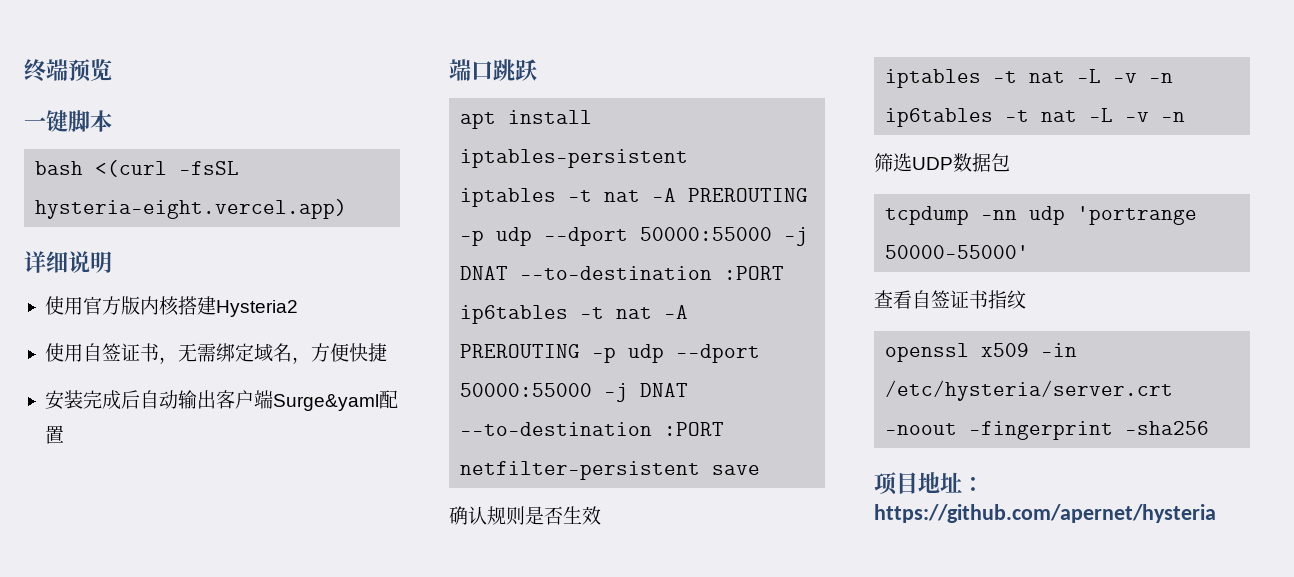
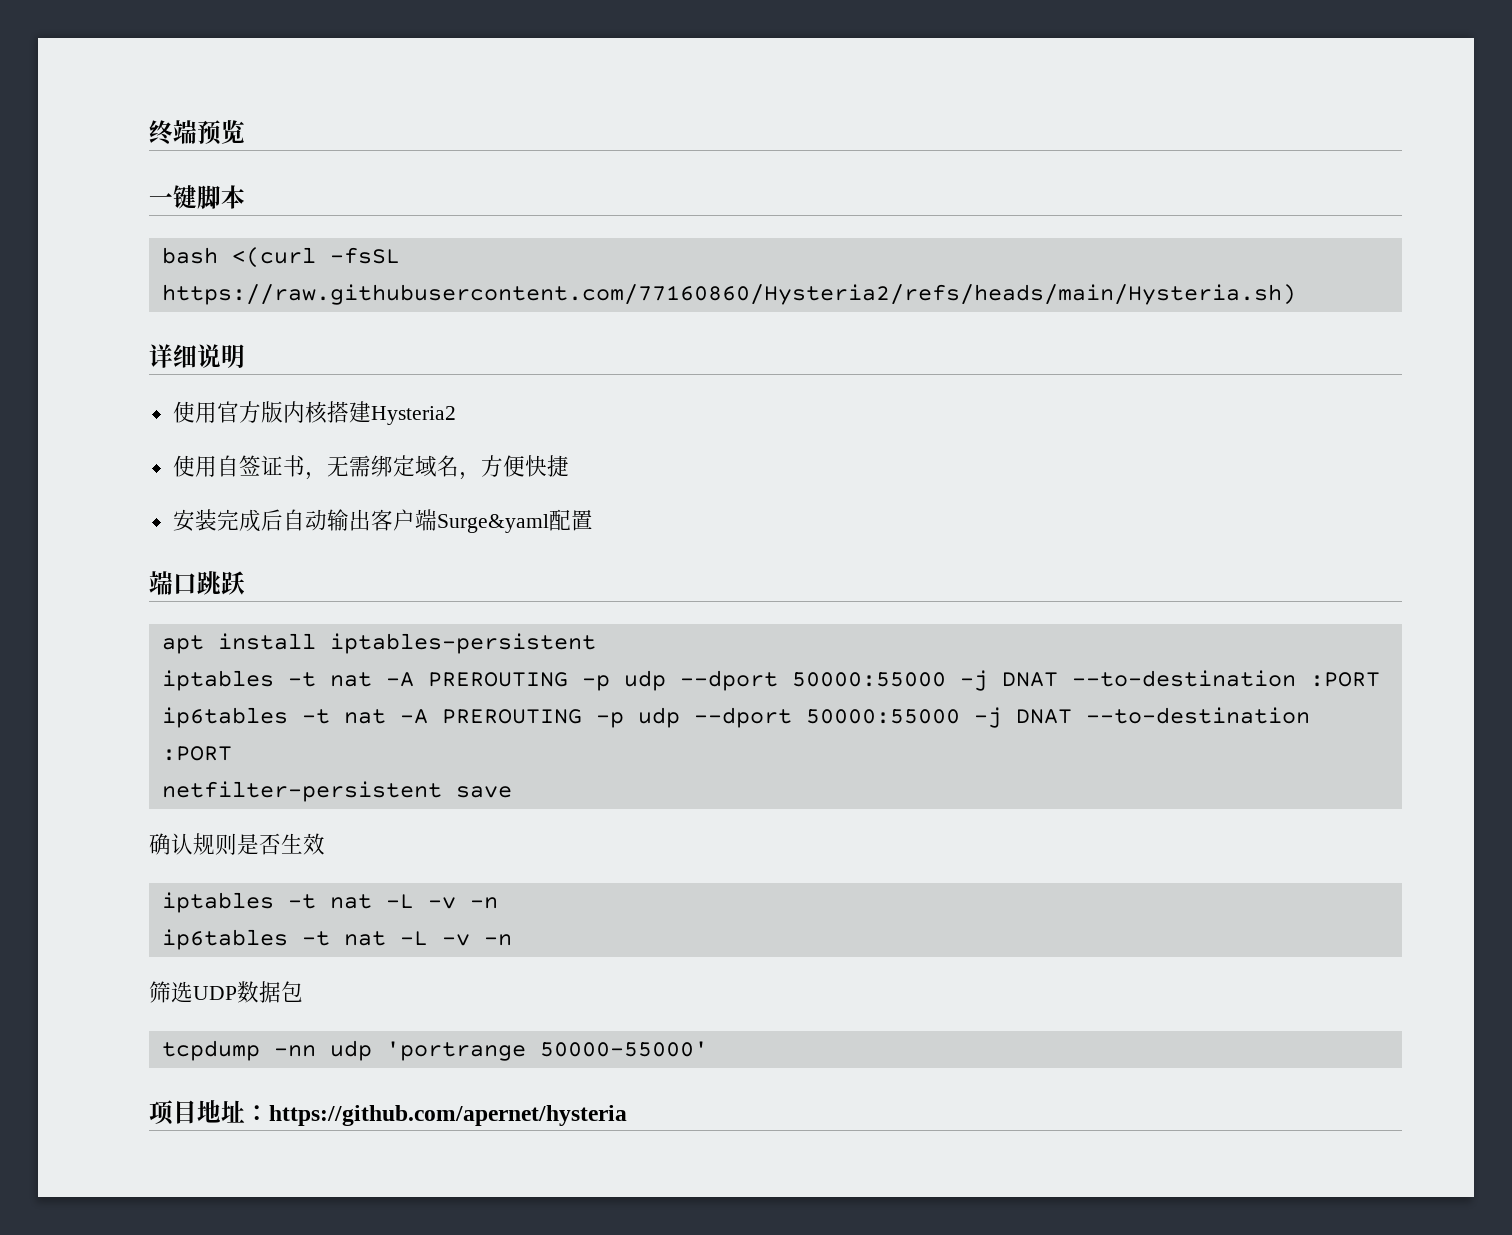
[35,199,348,219] hysteria-eight.vercel.app) -> [161,284,1296,305] https://raw.githubusercontent.com/77160860/Hysteria2/refs/heads/main/Hysteria.sh)
[874,290,1026,309] [885,343,1078,362] [885,380,1174,401] [885,421,1210,440] // 查看自签证书指纹 // openssl x509 -in /etc/hysteria/server.crt -noout -fingerprint -sha256 -> (708, 1049) none

